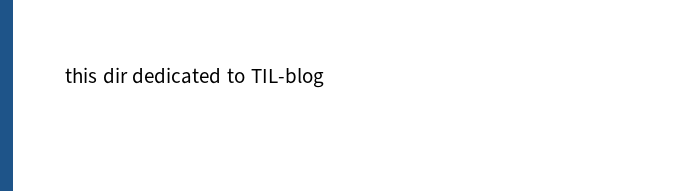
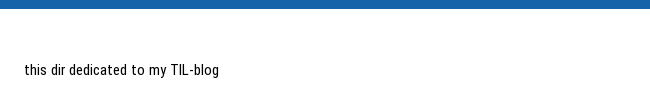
(246, 75) none -> [149,67,168,78] my

